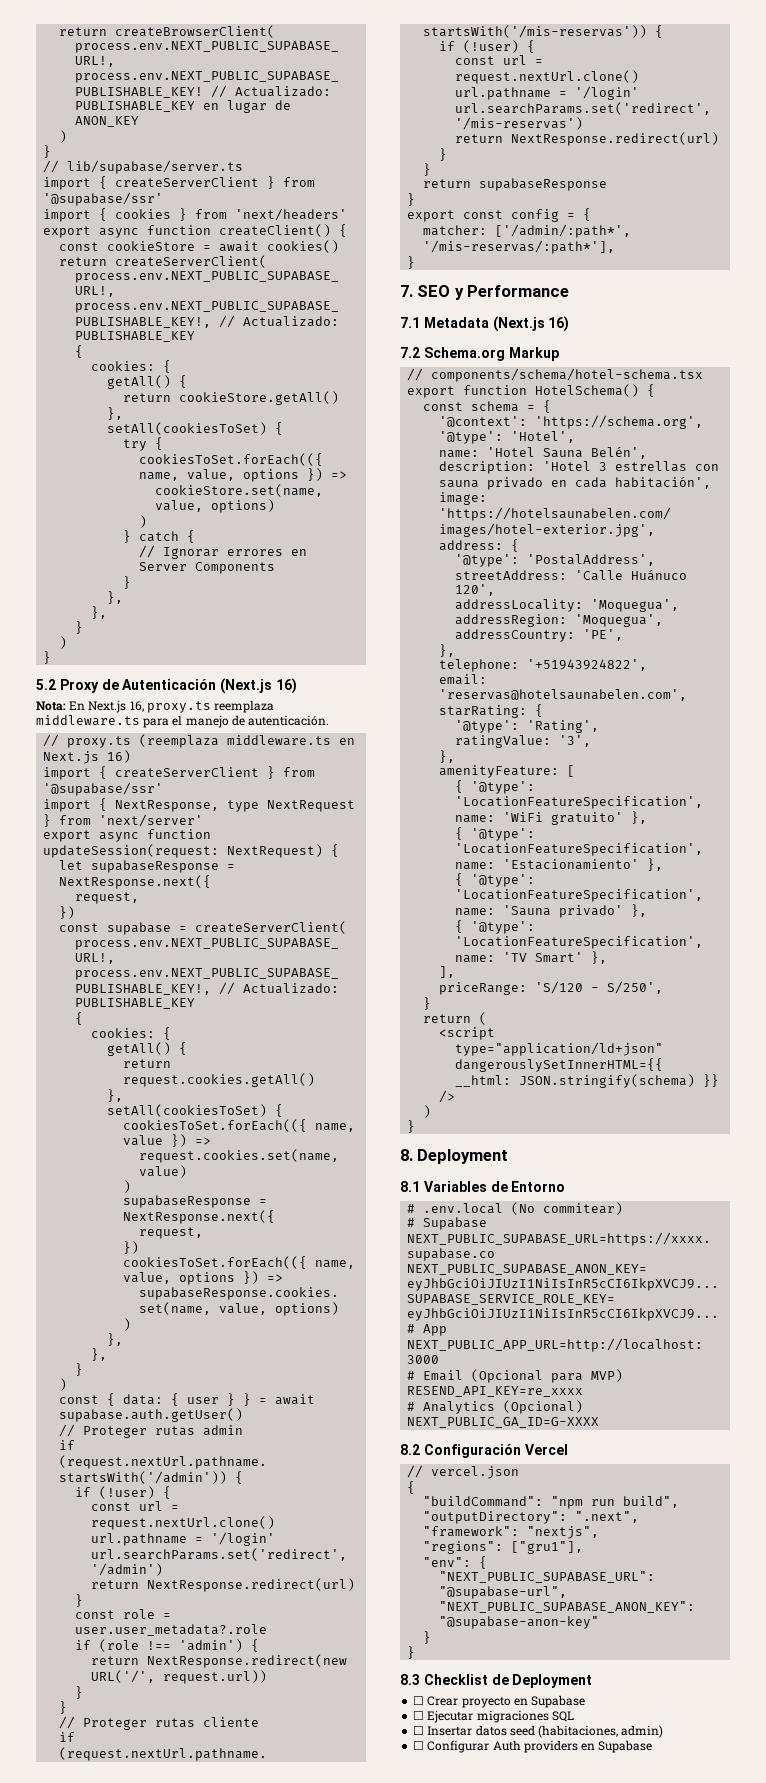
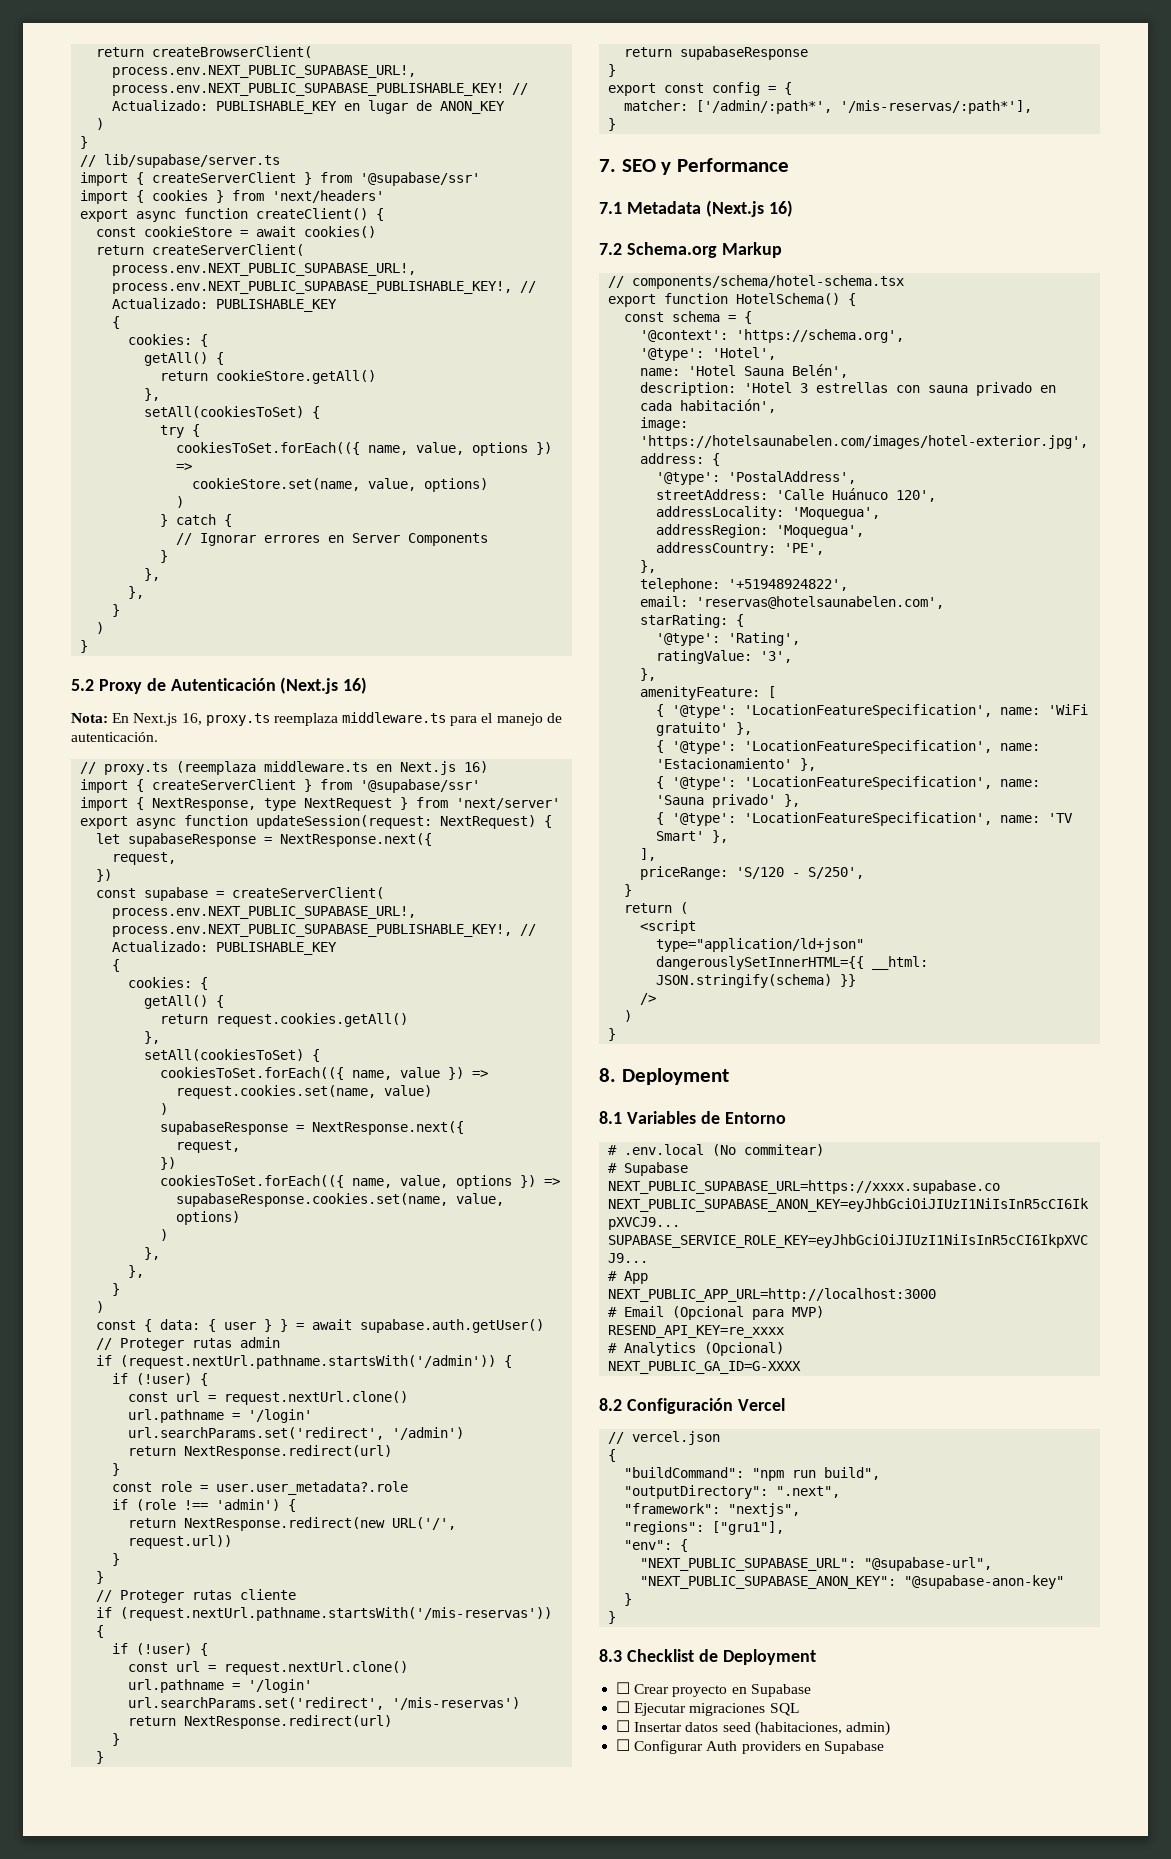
[527,659,648,671] '+51943924822', -> [728,579,849,591] '+51948924822',

